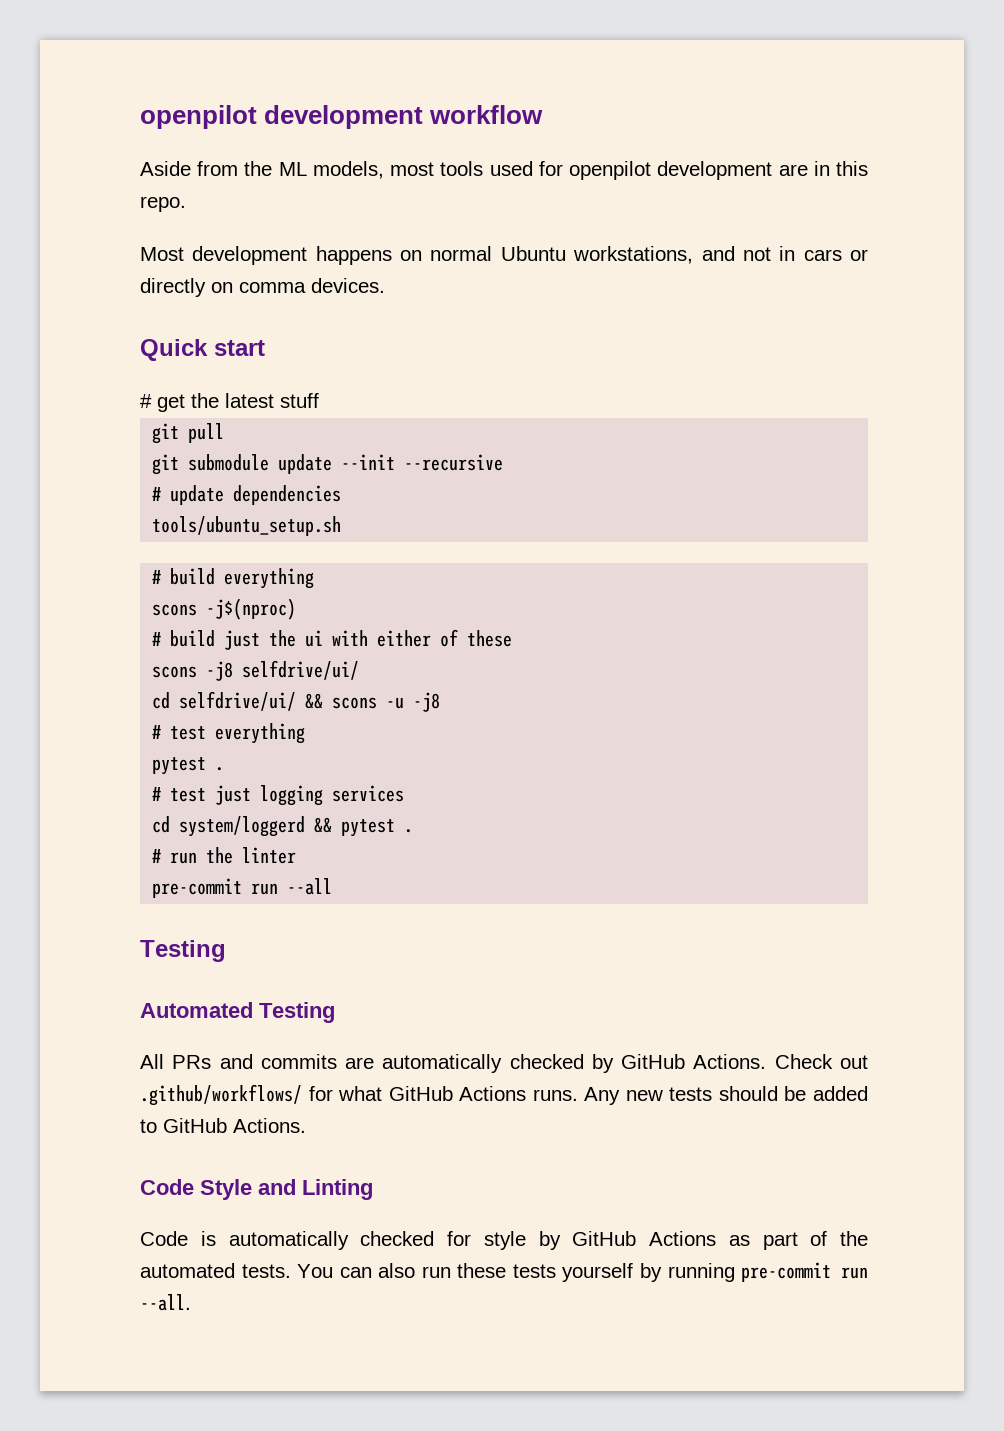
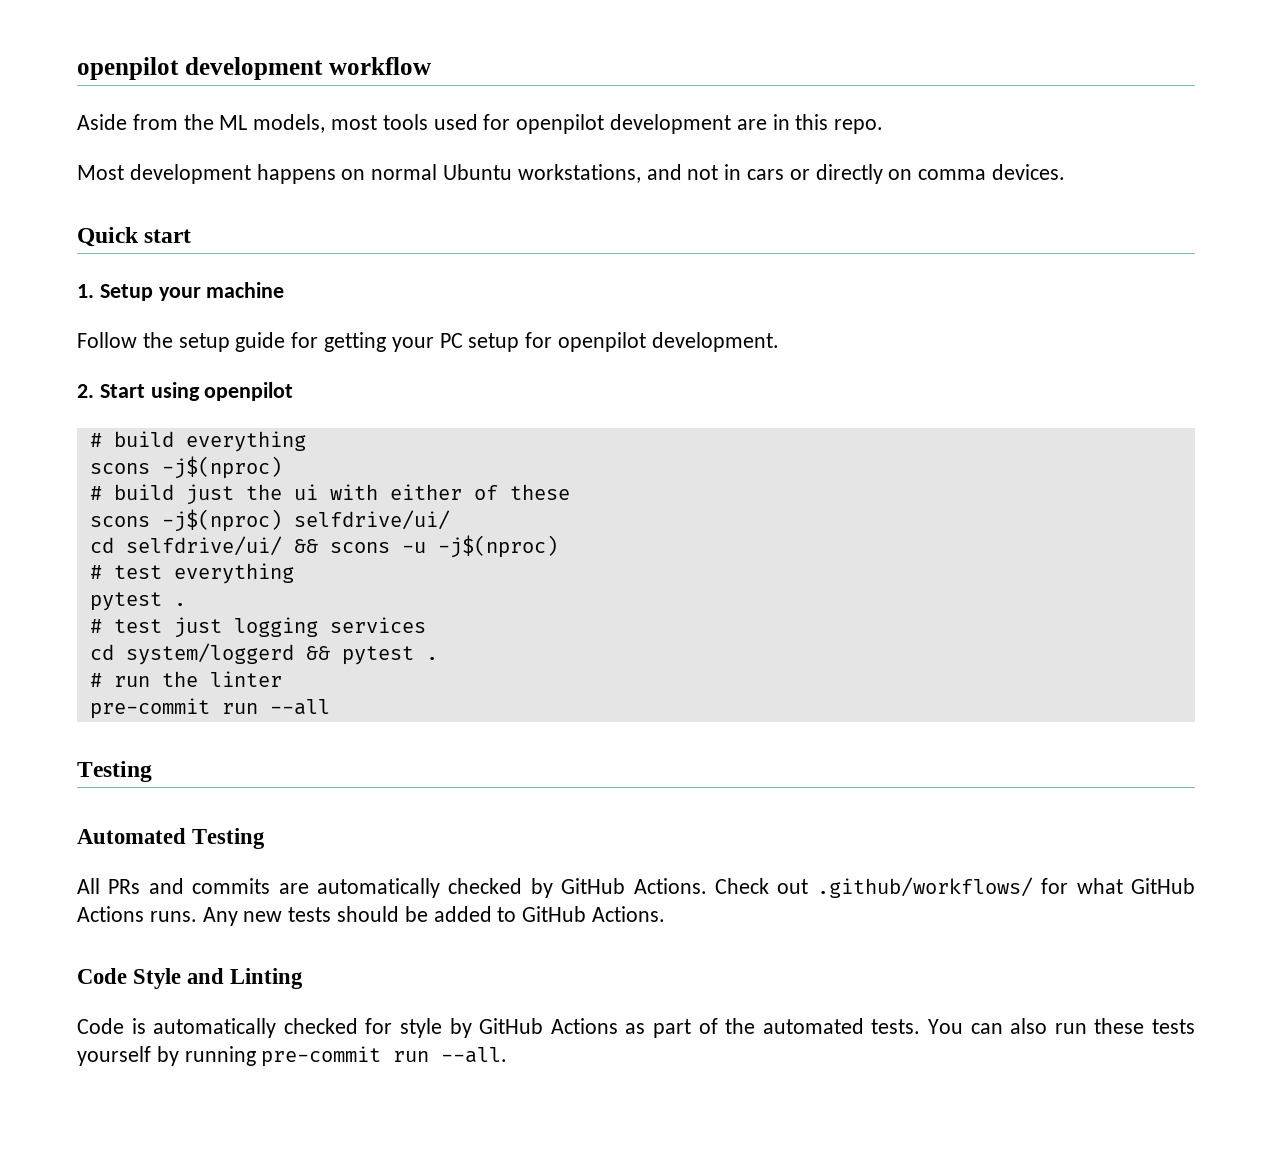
[140,393,319,412] [152,423,225,444] [152,454,504,475] [152,485,342,505] [152,516,342,536] # get the latest stuff // git pull // git submodule update --init --recursive // # update dependencies // tools/ubuntu_setup.sh -> [77,282,285,301] [77,332,779,352] [77,382,294,401] 1. Setup your machine // Follow the setup guide for getting your PC setup for openpilot development. // 2. Start using openpilot
[206,661,234,681] -j8 -> [161,509,282,532] -j$(nproc)
[413,692,441,712] -j8 -> [437,535,558,558] -j$(nproc)

